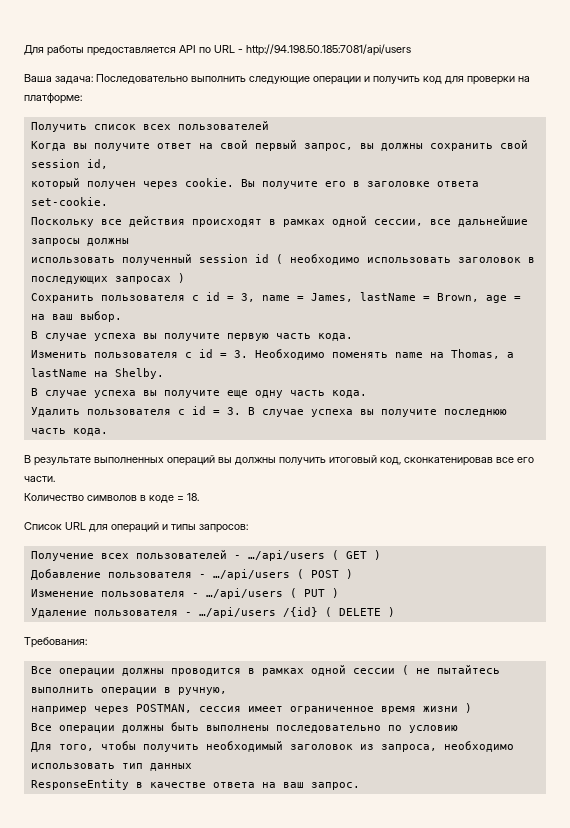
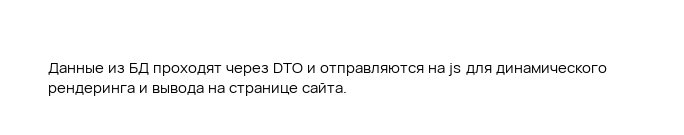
[24,44,411,56] [24,74,530,85] [24,93,82,104] [30,121,269,132] [30,140,528,151] [30,159,108,169] [30,178,479,189] [30,197,108,206] [30,216,528,227] [30,238,129,246] [30,254,535,265] [30,273,185,284] [30,292,521,303] [30,311,122,322] [30,331,353,341] [30,349,514,360] [30,368,164,379] [30,388,367,398] [30,406,507,417] [30,428,108,436] [24,455,534,466] [24,476,55,482] [24,493,199,503] [24,522,248,533] [30,550,381,561] [30,569,353,580] [30,588,339,599] [30,607,395,618] [24,637,87,648] [30,665,500,676] [30,687,227,695] [30,703,472,714] [30,722,458,733] [30,741,514,752] [30,763,192,771] [30,779,360,790] Для работы предоставляется API по URL - http://94.198.50.185:7081/api/users // Ваша задача: Последовательно выполнить следующие операции и получить код для проверки на платформе: // Получить список всех пользователей // Когда вы получите ответ на свой первый запрос, вы должны сохранить свой session id, // который получен через cookie. Вы получите его в заголовке ответа set-cookie. // Поскольку все действия происходят в рамках одной сессии, все дальнейшие запросы должны // использовать полученный session id ( необходимо использовать заголовок в последующих запросах ) // Сохранить пользователя с id = 3, name = James, lastName = Brown, age = на ваш выбор. // В случае успеха вы получите первую часть кода. // Изменить пользователя с id = 3. Необходимо поменять name на Thomas, а lastName на Shelby. // В случае успеха вы получите еще одну часть кода. // Удалить пользователя с id = 3. В случае успеха вы получите последнюю часть кода. // В результате выполненных операций вы должны получить итоговый код, сконкатенировав все его части. // Количество символов в коде = 18. // Список URL для операций и типы запросов: // Получение всех пользователей - …/api/users ( GET ) // Добавление пользователя - …/api/users ( POST ) // Изменение пользователя - …/api/users ( PUT ) // Удаление пользователя - …/api/users /{id} ( DELETE ) // Требования: // Все операции должны проводится в рамках одной сессии ( не пытайтесь выполнить операции в ручную, // например через POSTMAN, сессия имеет ограниченное время жизни ) // Все операции должны быть выполнены последовательно по условию // Для того, чтобы получить необходимый заголовок из запроса, необходимо использовать тип данных // ResponseEntity в качестве ответа на ваш запрос. -> [48,63,607,76] [48,83,348,96] Данные из БД проходят через DTO и отправляются на js для динамического рендеринга и вывода на странице сайта.

